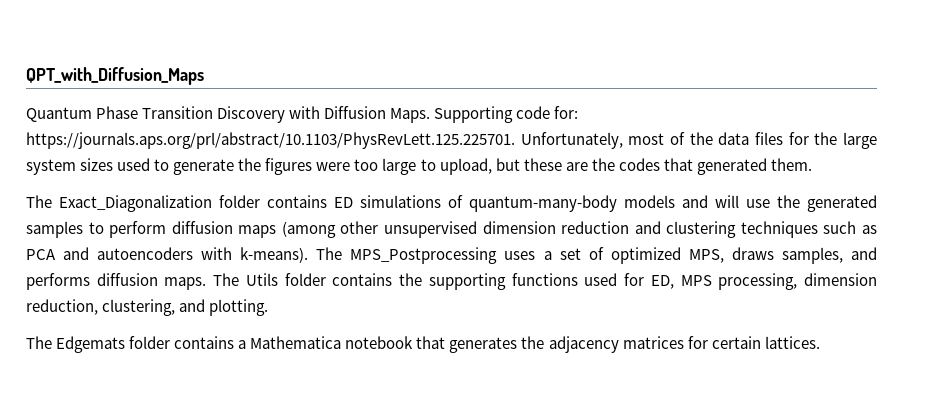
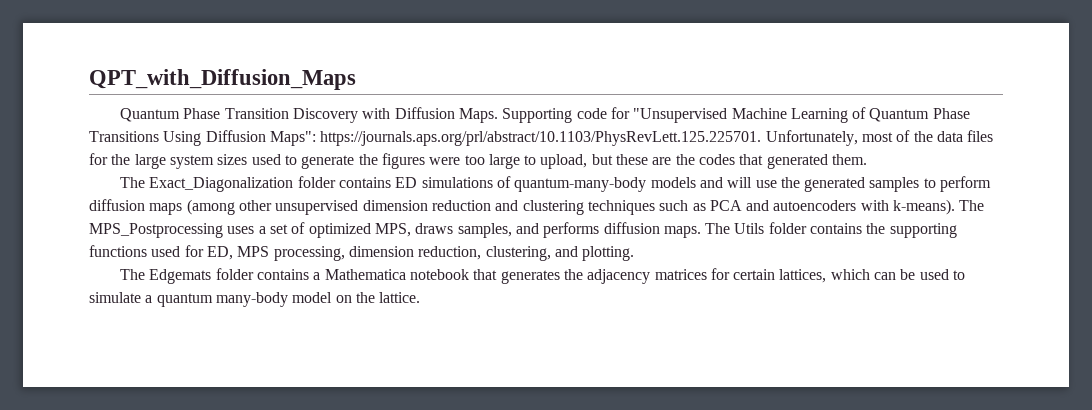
[554,106,579,119] for: -> [610,107,970,123] [89,130,316,146] for "Unsupervised Machine Learning of Quantum Phase Transitions Using Diffusion Maps":
[764,336,820,349] lattices. -> [779,269,966,283] [89,292,421,307] lattices, which can be used to simulate a quantum many-body model on the lattice.

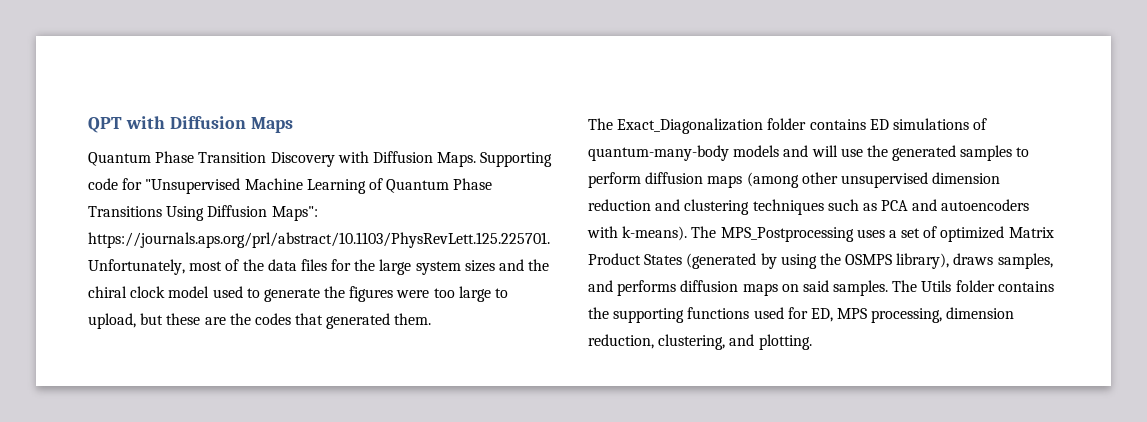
[89,69,356,90] QPT_with_Diffusion_Maps -> [88,116,293,133] QPT with Diffusion Maps
(248, 159) none -> [499,259,550,271] [88,286,210,298] and the chiral clock model
[374,223,411,237] MPS, -> [1008,227,1054,238] [588,253,950,269] Matrix Product States (generated by using the OSMPS library),
[663,226,701,238] maps. -> [742,280,889,296] maps on said samples.
[120,268,966,284] [89,292,421,307] // The Edgemats folder contains a Mathematica notebook that generates the adjacency matrices for certain lattices, which can be used to simulate a quantum many-body model on the lattice. -> (812, 342) none

